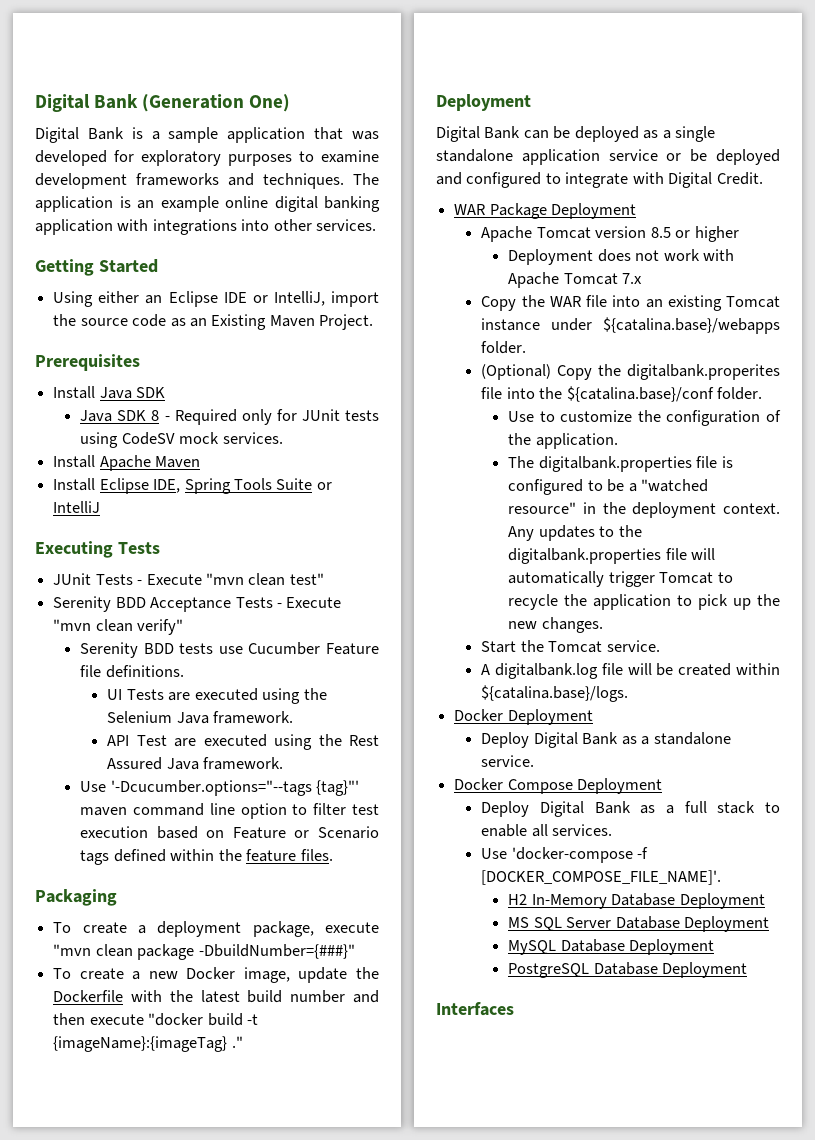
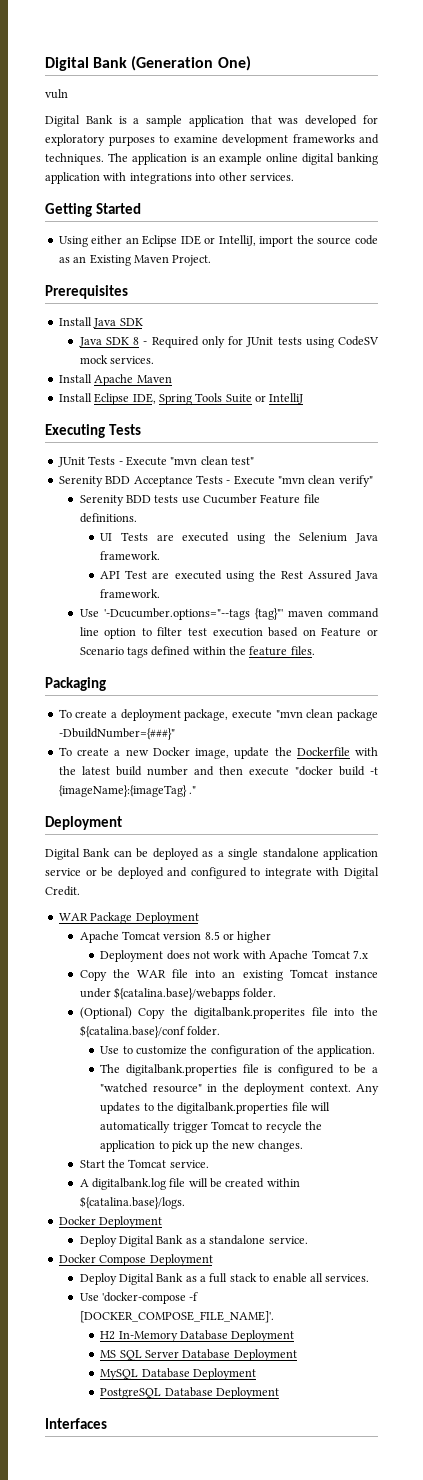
(291, 103) none -> [45,89,68,99] // vuln

